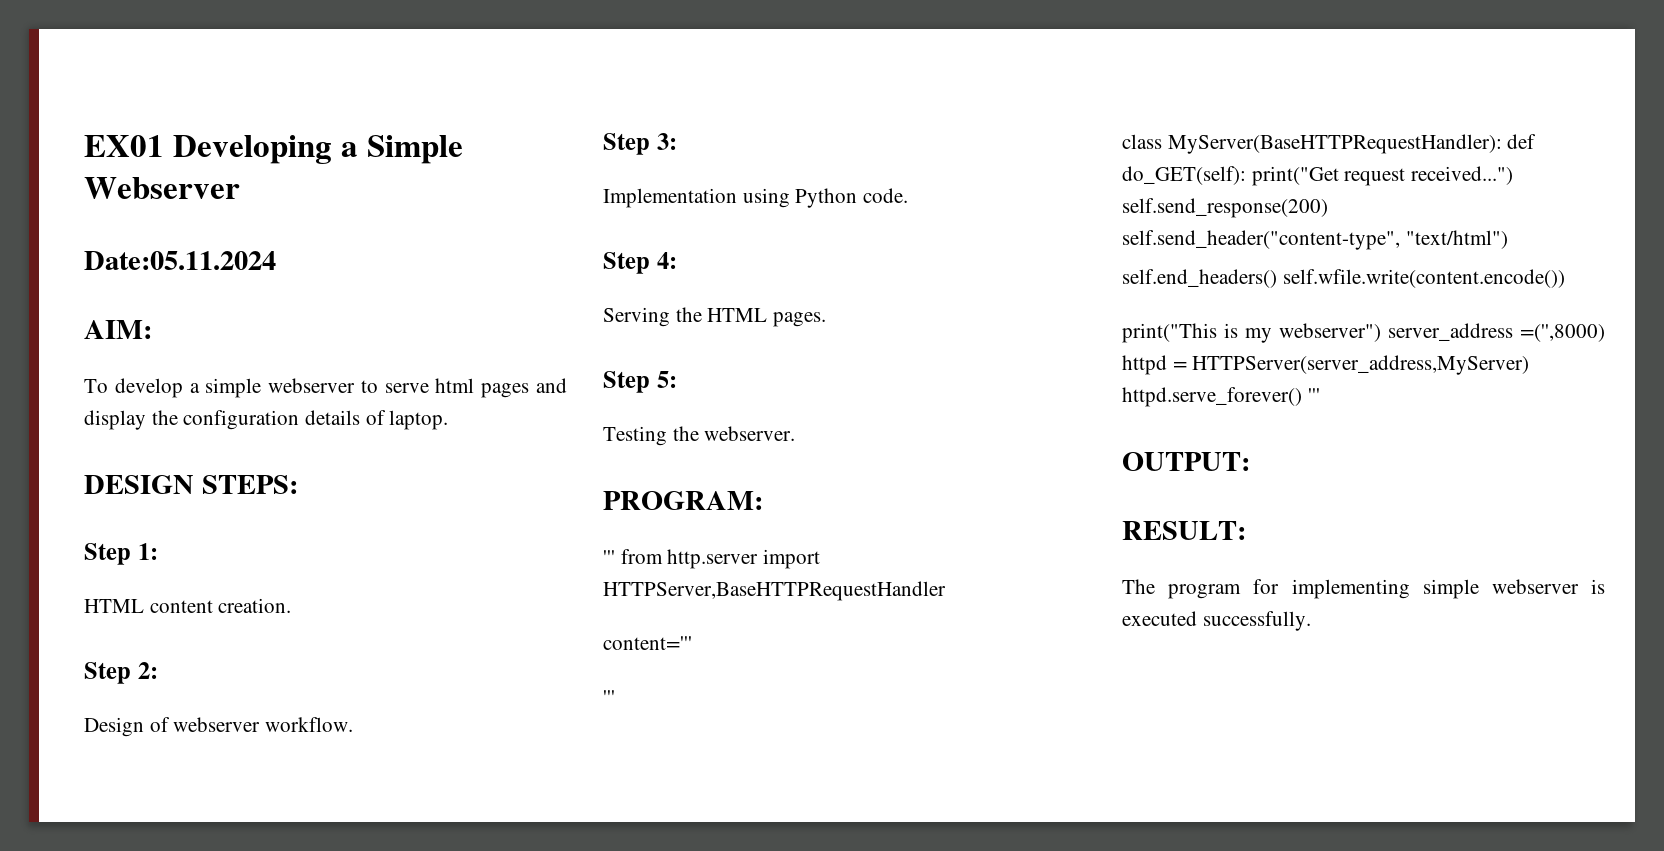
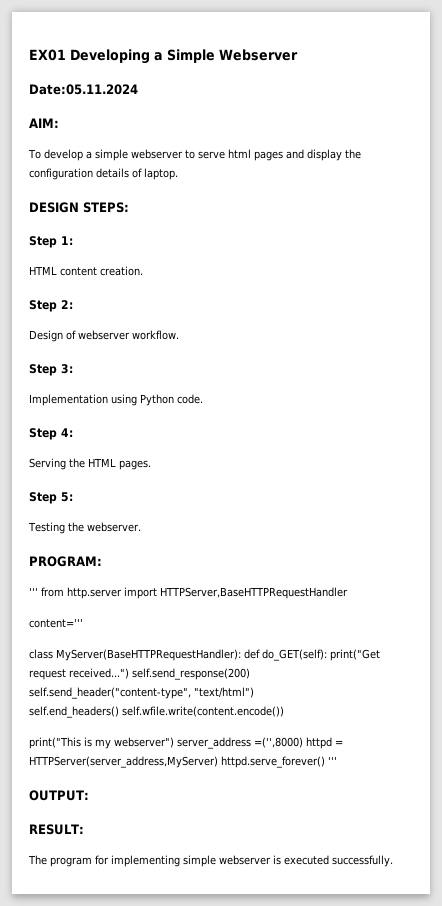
[603,690,615,704] // ''' -> (83, 623) none

